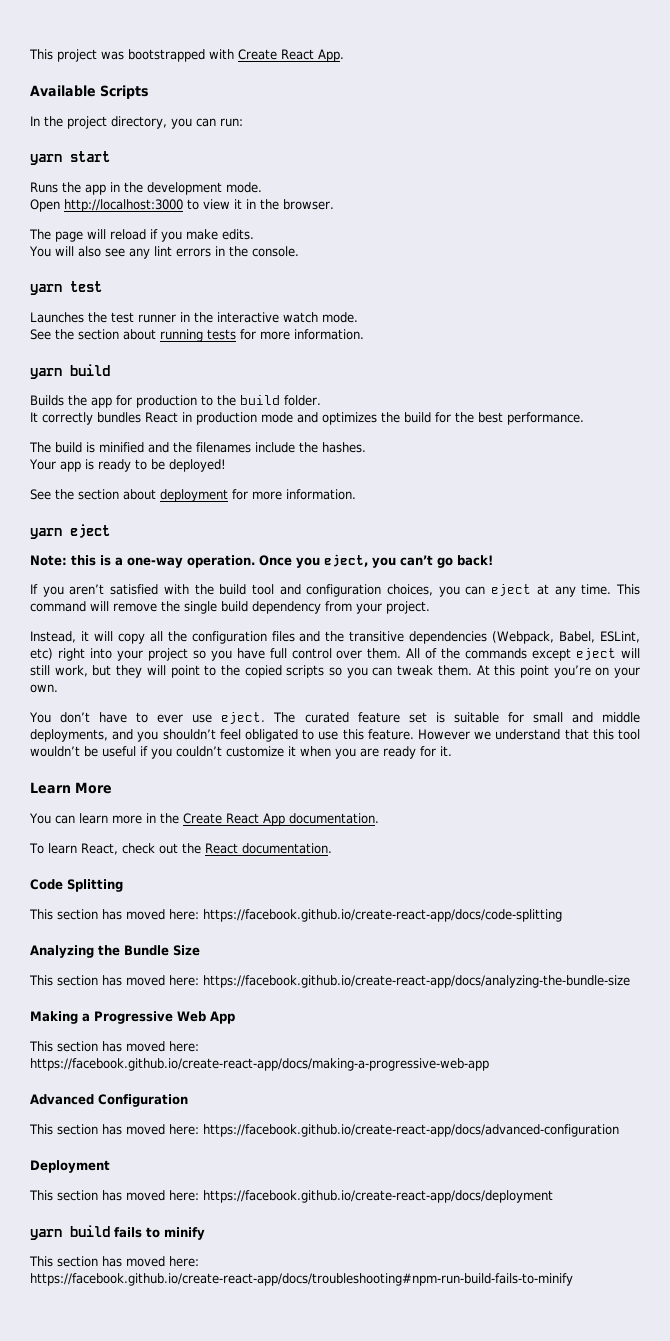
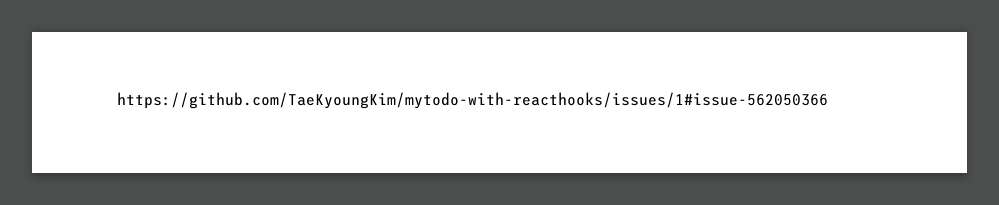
[29,49,344,62] [30,85,149,99] [30,116,243,129] [30,151,110,165] [30,182,262,195] [30,199,334,212] [29,229,254,242] [29,246,299,259] [30,281,102,295] [30,312,358,323] [30,329,364,342] [30,364,110,379] [30,395,321,408] [30,412,584,425] [29,442,366,453] [29,459,226,472] [30,489,356,502] [30,524,110,539] [30,554,493,568] [30,584,641,597] [30,601,430,614] [30,631,641,644] [30,648,641,661] [30,665,640,678] [30,684,58,693] [29,712,640,724] [30,729,640,742] [30,746,452,759] [30,782,112,794] [29,813,379,826] [29,843,332,855] [30,879,123,892] [29,909,562,922] [30,945,200,958] [29,975,630,988] [30,1011,235,1024] [29,1041,199,1052] [30,1058,489,1071] [30,1094,188,1107] [29,1124,619,1137] [30,1160,110,1173] [29,1190,553,1203] [30,1225,205,1240] [29,1256,199,1267] [30,1273,573,1286] This project was bootstrapped with Create React App. // Available Scripts // In the project directory, you can run: // yarn start // Runs the app in the development mode. // Open http://localhost:3000 to view it in the browser. // The page will reload if you make edits. // You will also see any lint errors in the console. // yarn test // Launches the test runner in the interactive watch mode. // See the section about running tests for more information. // yarn build // Builds the app for production to the build folder. // It correctly bundles React in production mode and optimizes the build for the best performance. // The build is minified and the filenames include the hashes. // Your app is ready to be deployed! // See the section about deployment for more information. // yarn eject // Note: this is a one-way operation. Once you eject, you can’t go back! // If you aren’t satisfied with the build tool and configuration choices, you can eject at any time. This command will remove the single build dependency from your project. // Instead, it will copy all the configuration files and the transitive dependencies (Webpack, Babel, ESLint, etc) right into your project so you have full control over them. All of the commands except eject will still work, but they will point to the copied scripts so you can tweak them. At this point you’re on your own. // You don’t have to ever use eject. The curated feature set is suitable for small and middle deployments, and you shouldn’t feel obligated to use this feature. However we understand that this tool wouldn’t be useful if you couldn’t customize it when you are ready for it. // Learn More // You can learn more in the Create React App documentation. // To learn React, check out the React documentation. // Code Splitting // This section has moved here: https://facebook.github.io/create-react-app/docs/code-splitting // Analyzing the Bundle Size // This section has moved here: https://facebook.github.io/create-react-app/docs/analyzing-the-bundle-size // Making a Progressive Web App // This section has moved here: https://facebook.github.io/create-react-app/docs/making-a-progressive-web-app // Advanced Configuration // This section has moved here: https://facebook.github.io/create-react-app/docs/advanced-configuration // Deployment // This section has moved here: https://facebook.github.io/create-react-app/docs/deployment // yarn build fails to minify // This section has moved here: https://facebook.github.io/create-react-app/docs/troubleshooting#npm-run-build-fails-to-minify -> [117,92,828,109] https://github.com/TaeKyoungKim/mytodo-with-reacthooks/issues/1#issue-562050366

